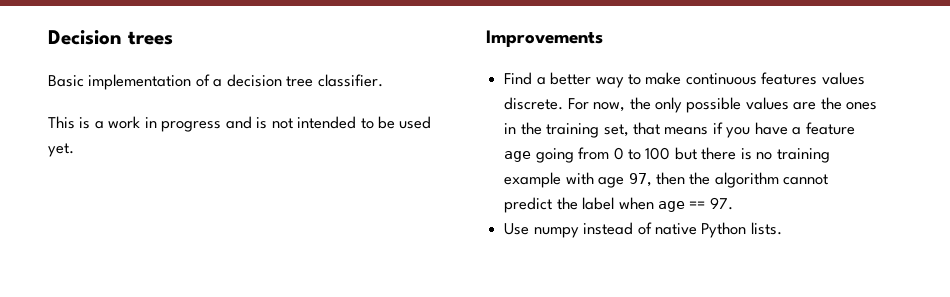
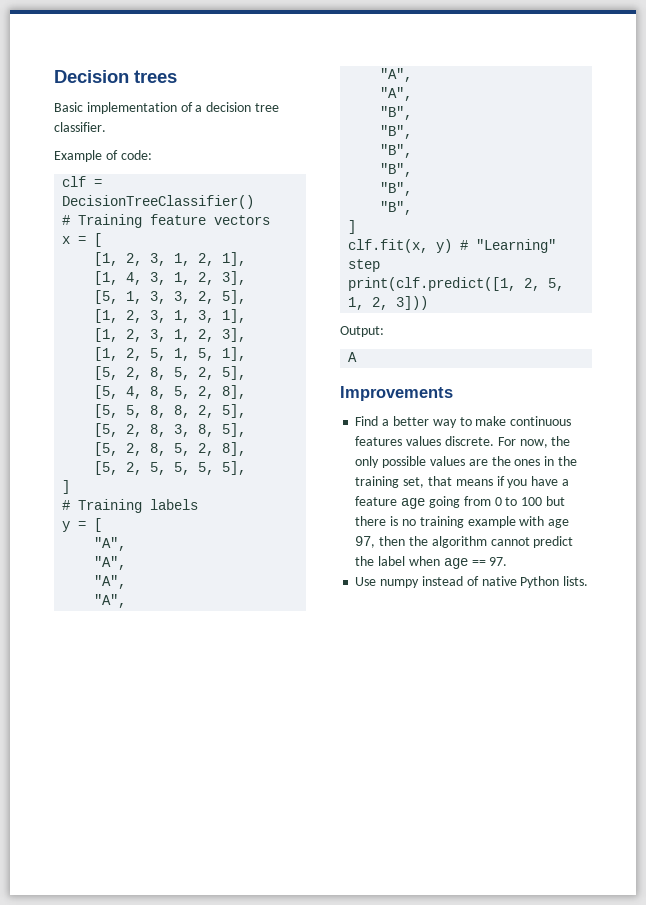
[48,116,432,132] [48,143,74,157] This is a work in progress and is not intended to be used yet. -> [54,150,152,162] [62,176,103,187] [62,195,255,209] [62,214,271,228] [62,233,103,247] [94,252,247,266] [94,271,247,285] [94,290,247,304] [94,309,247,323] [94,328,247,342] [94,347,247,361] [94,366,247,380] [94,385,247,399] [94,404,247,418] [94,423,247,437] [94,442,247,456] [94,461,247,475] [62,480,71,494] [62,499,199,513] [62,518,103,532] [94,537,127,551] [94,556,127,570] [94,575,127,589] [94,594,127,608] [380,68,413,82] [380,87,413,101] [380,106,413,120] [380,125,413,139] [380,144,413,158] [380,163,413,177] [380,182,413,196] [380,201,413,215] [348,220,357,234] [348,239,557,253] [348,259,381,272] [348,277,565,291] [348,296,429,310] [340,326,384,337] [348,352,358,362] Example of code: // clf = DecisionTreeClassifier() // # Training feature vectors // x = [ // [1, 2, 3, 1, 2, 1], // [1, 4, 3, 1, 2, 3], // [5, 1, 3, 3, 2, 5], // [1, 2, 3, 1, 3, 1], // [1, 2, 3, 1, 2, 3], // [1, 2, 5, 1, 5, 1], // [5, 2, 8, 5, 2, 5], // [5, 4, 8, 5, 2, 8], // [5, 5, 8, 8, 2, 5], // [5, 2, 8, 3, 8, 5], // [5, 2, 8, 5, 2, 8], // [5, 2, 5, 5, 5, 5], // ] // # Training labels // y = [ // "A", // "A", // "A", // "A", // "A", // "A", // "B", // "B", // "B", // "B", // "B", // "B", // ] // clf.fit(x, y) # "Learning" step // print(clf.predict([1, 2, 5, 1, 2, 3])) // Output: // A

